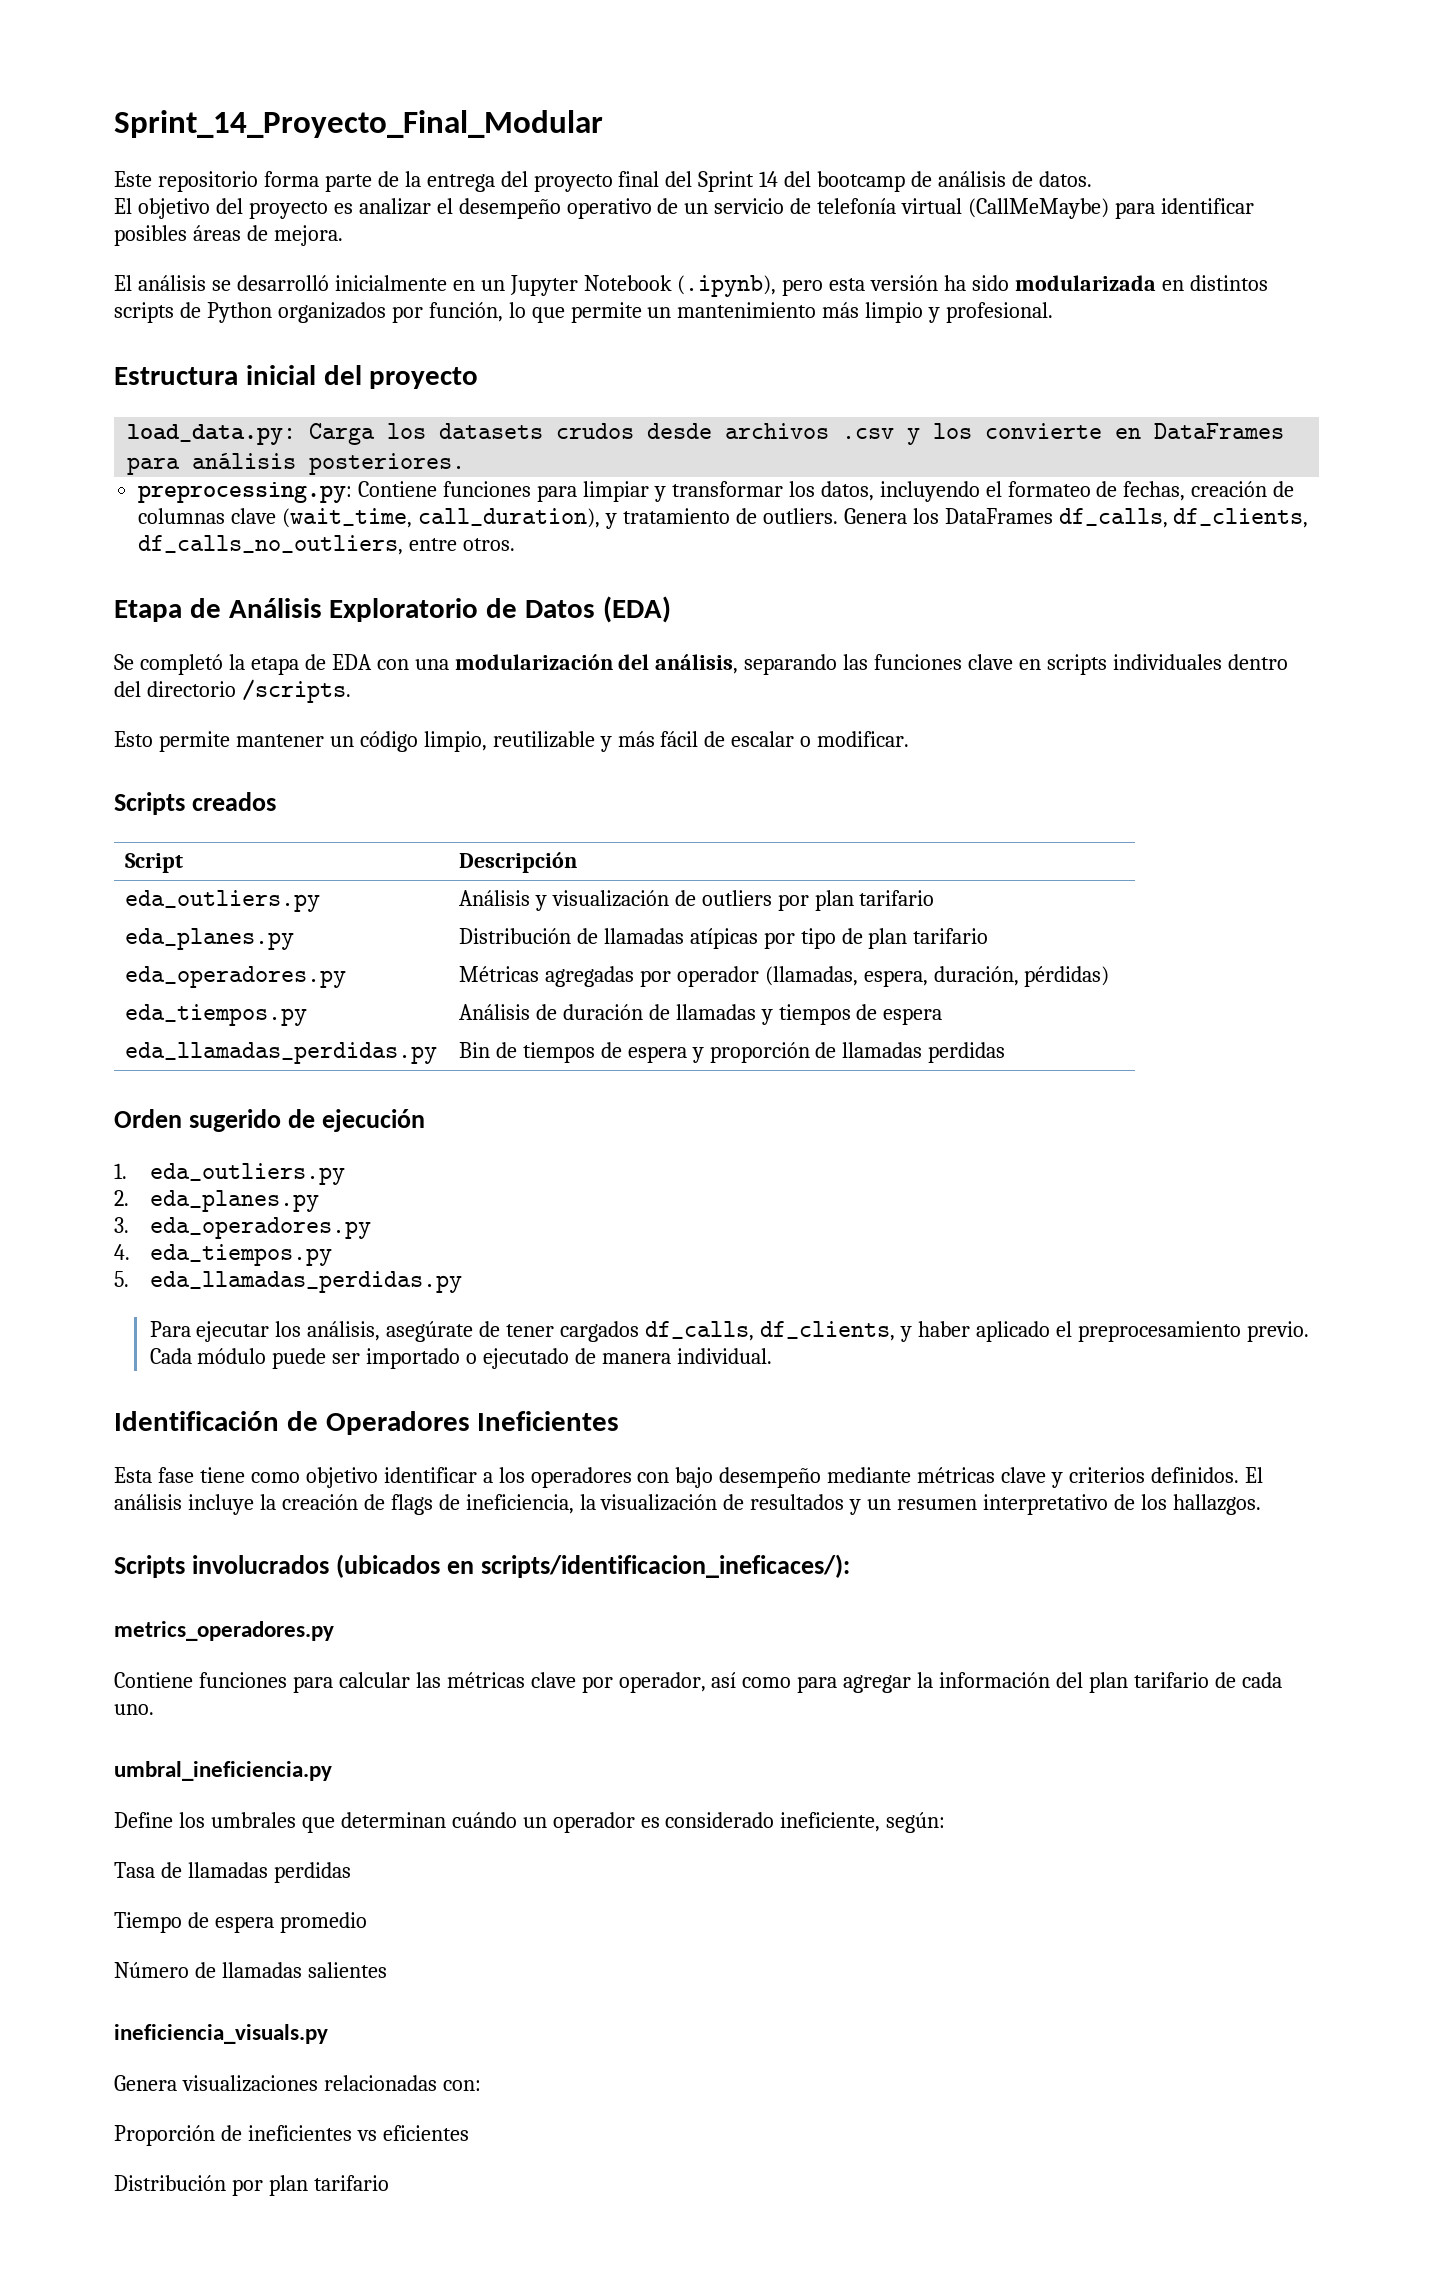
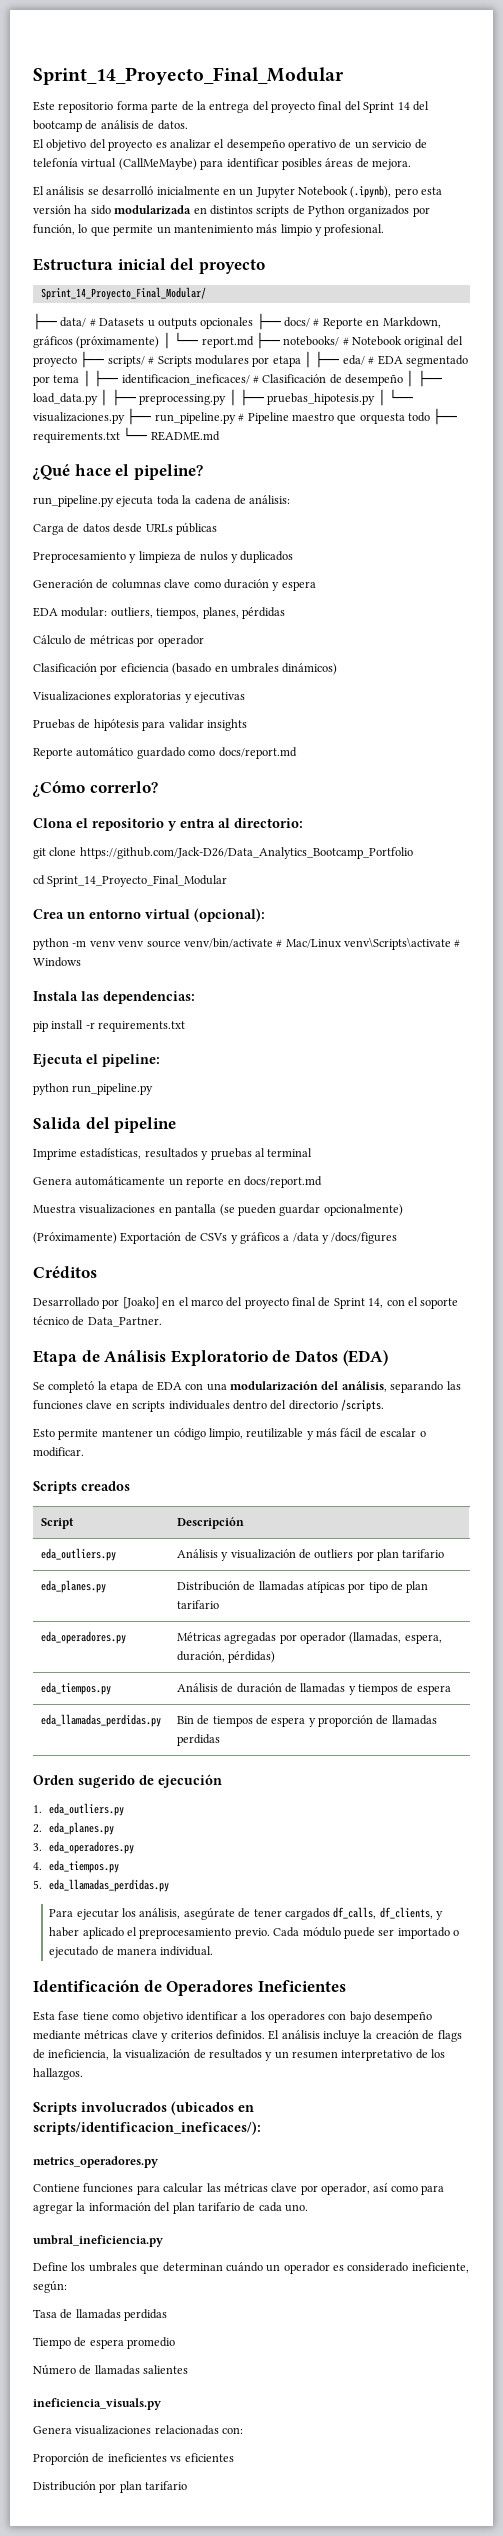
[127,423,1285,445] [127,453,466,475] [138,481,1295,503] [138,508,1309,529] [138,535,516,555] load_data.py: Carga los datasets crudos desde archivos .csv y los convierte en DataFrames para análisis posteriores. // preprocessing.py: Contiene funciones para limpiar y transformar los datos, incluyendo el formateo de fechas, creación de columnas clave (wait_time, call_duration), y tratamiento de outliers. Genera los DataFrames df_calls, df_clients, df_calls_no_outliers, entre otros. -> [40,287,206,300] [33,313,441,330] [33,332,463,349] [33,351,468,368] [33,370,442,387] [33,389,413,406] [33,408,458,425] [33,427,220,443] [33,464,203,480] [33,495,291,507] [33,522,217,535] [33,551,294,563] [33,579,316,591] [33,607,285,619] [33,635,204,647] [33,663,338,675] [32,691,246,703] [33,719,247,731] [33,747,297,759] [33,781,158,797] [33,818,303,831] [33,847,413,859] [33,875,228,887] [33,908,265,922] [33,937,461,950] [33,957,81,967] [33,991,195,1004] [33,1020,186,1032] [33,1053,160,1067] [33,1083,154,1095] [33,1117,177,1133] [33,1148,313,1160] [33,1176,322,1188] [33,1204,403,1216] [33,1232,398,1244] [33,1266,97,1278] [33,1297,459,1309] [33,1316,162,1327] Sprint_14_Proyecto_Final_Modular/ // ├── data/ # Datasets u outputs opcionales ├── docs/ # Reporte en Markdown, gráficos (próximamente) │ └── report.md ├── notebooks/ # Notebook original del proyecto ├── scripts/ # Scripts modulares por etapa │ ├── eda/ # EDA segmentado por tema │ ├── identificacion_ineficaces/ # Clasificación de desempeño │ ├── load_data.py │ ├── preprocessing.py │ ├── pruebas_hipotesis.py │ └── visualizaciones.py ├── run_pipeline.py # Pipeline maestro que orquesta todo ├── requirements.txt └── README.md // ¿Qué hace el pipeline? // run_pipeline.py ejecuta toda la cadena de análisis: // Carga de datos desde URLs públicas // Preprocesamiento y limpieza de nulos y duplicados // Generación de columnas clave como duración y espera // EDA modular: outliers, tiempos, planes, pérdidas // Cálculo de métricas por operador // Clasificación por eficiencia (basado en umbrales dinámicos) // Visualizaciones exploratorias y ejecutivas // Pruebas de hipótesis para validar insights // Reporte automático guardado como docs/report.md // ¿Cómo correrlo? // Clona el repositorio y entra al directorio: // git clone https://github.com/Jack-D26/Data_Analytics_Bootcamp_Portfolio // cd Sprint_14_Proyecto_Final_Modular // Crea un entorno virtual (opcional): // python -m venv venv source venv/bin/activate # Mac/Linux venv\Scripts\activate # Windows // Instala las dependencias: // pip install -r requirements.txt // Ejecuta el pipeline: // python run_pipeline.py // Salida del pipeline // Imprime estadísticas, resultados y pruebas al terminal // Genera automáticamente un reporte en docs/report.md // Muestra visualizaciones en pantalla (se pueden guardar opcionalmente) // (Próximamente) Exportación de CSVs y gráficos a /data y /docs/figures // Créditos // Desarrollado por [Joako] en el marco del proyecto final de Sprint 14, con el soporte técnico de Data_Partner.

